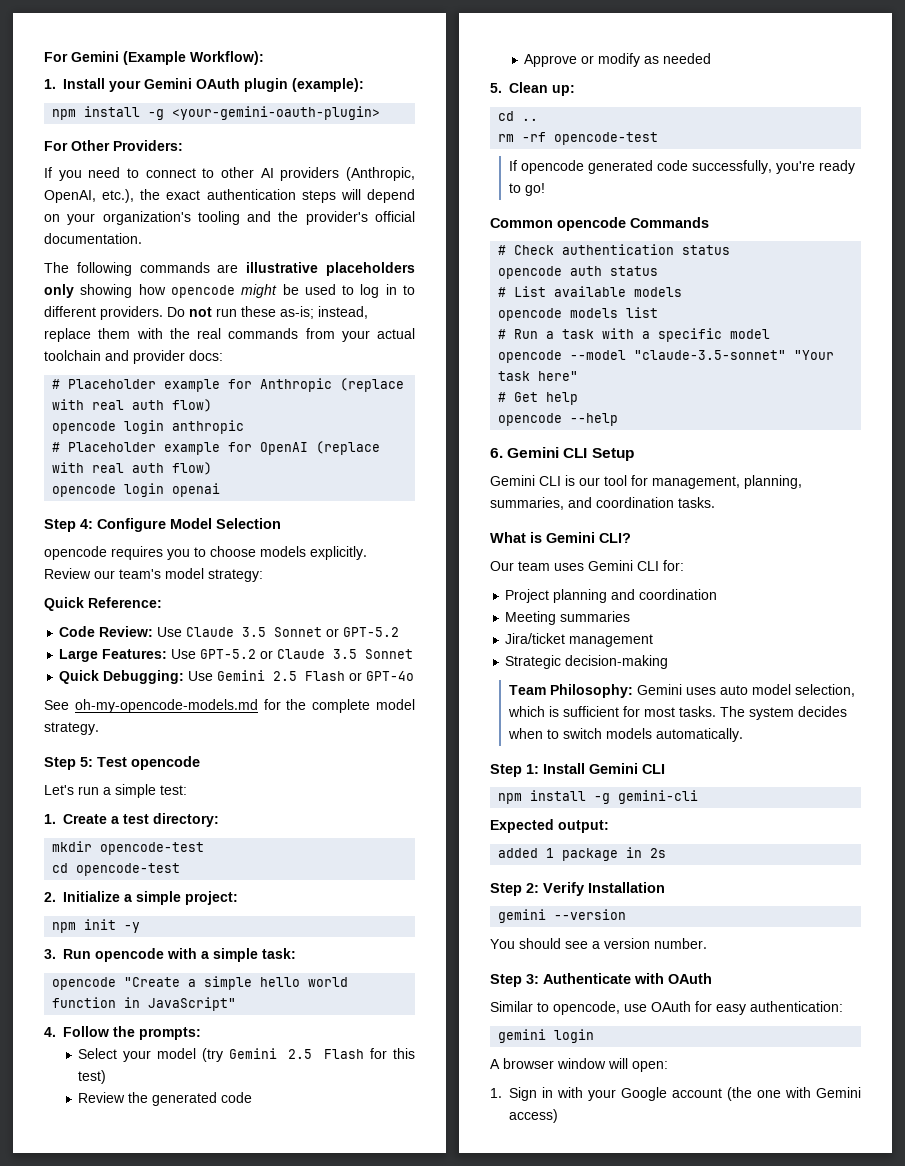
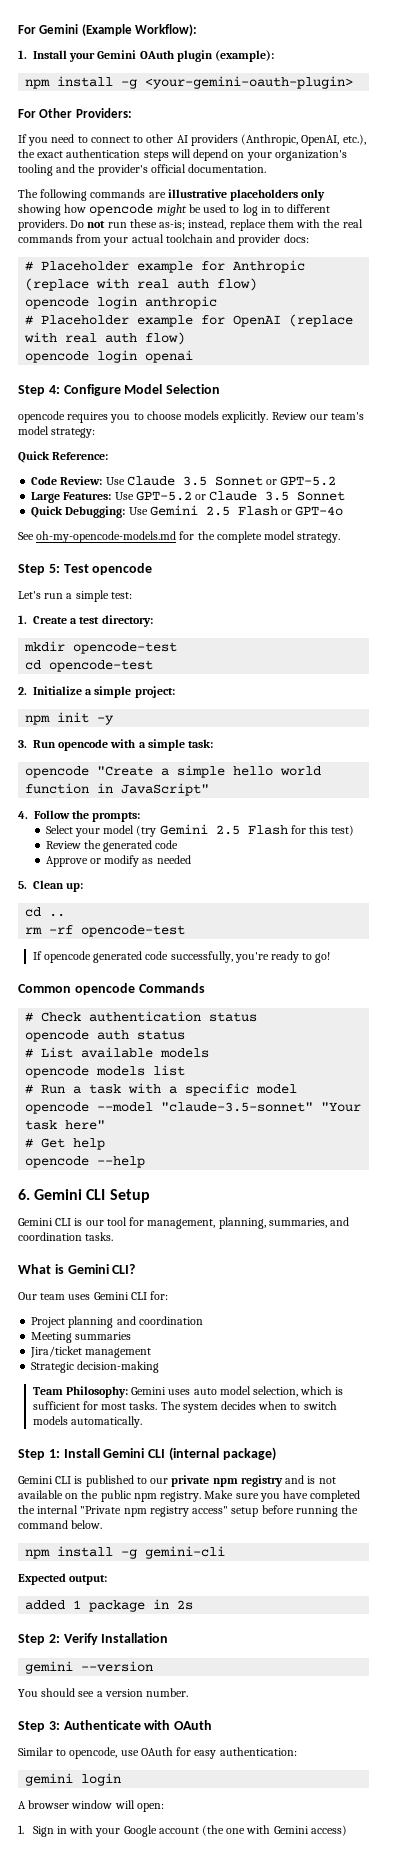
(665, 769) none -> [168,1447,276,1461] [18,1475,336,1487] [18,1490,361,1502] [18,1505,359,1517] [18,1520,103,1529] (internal package) // Gemini CLI is published to our private npm registry and is not available on the public npm registry. Make sure you have completed the internal "Private npm registry access" setup before running the command below.

